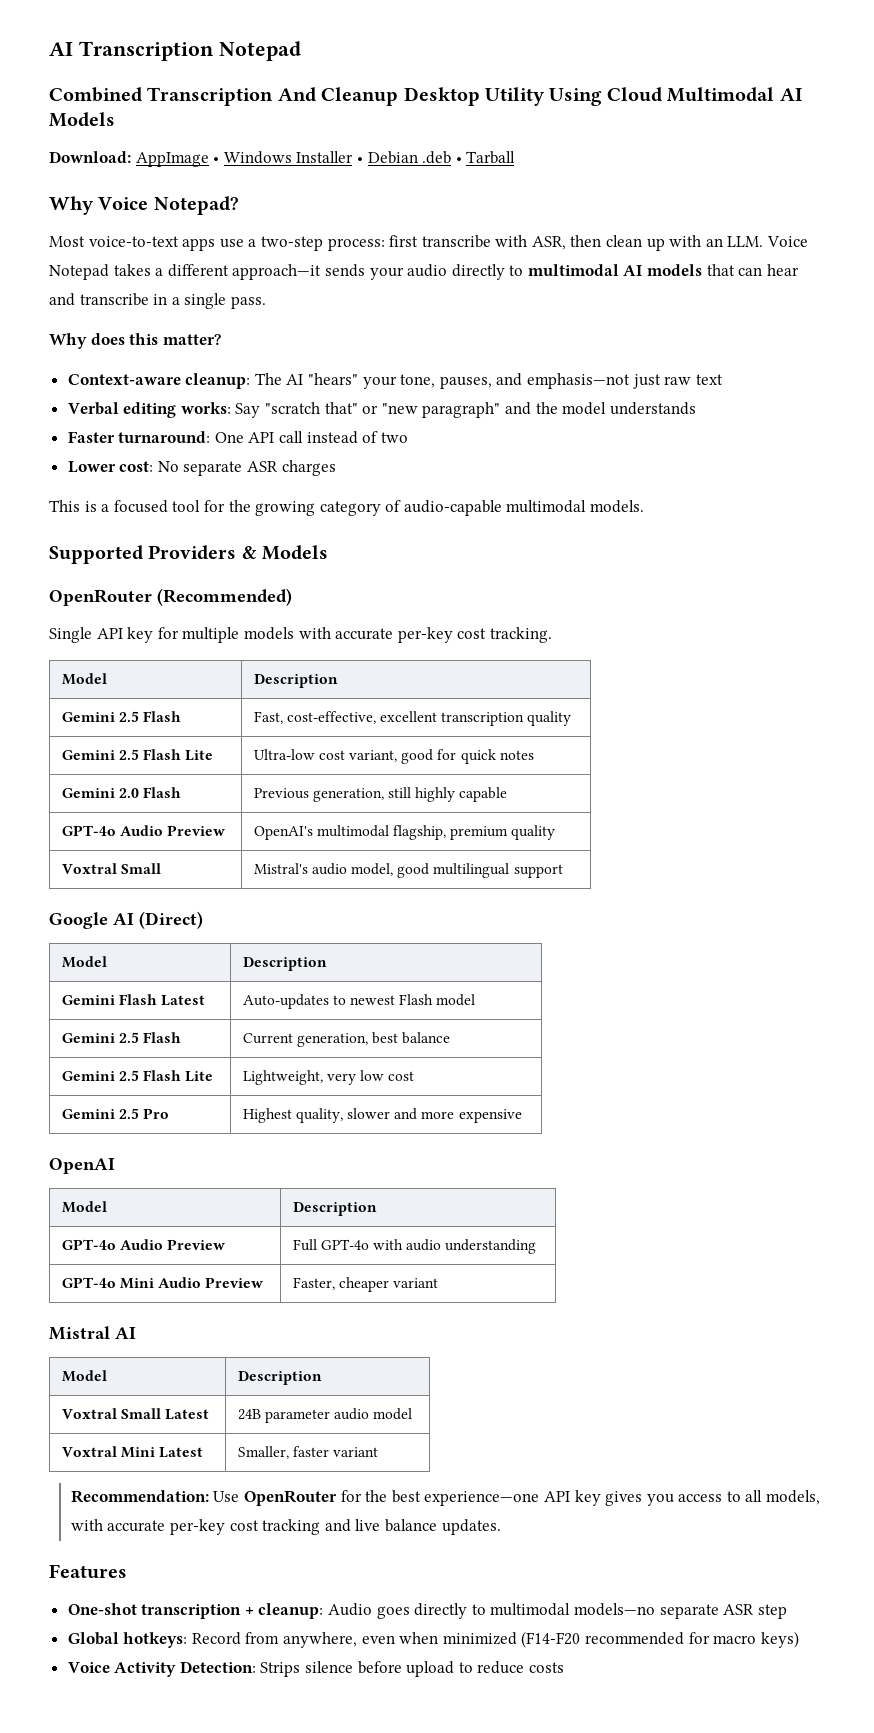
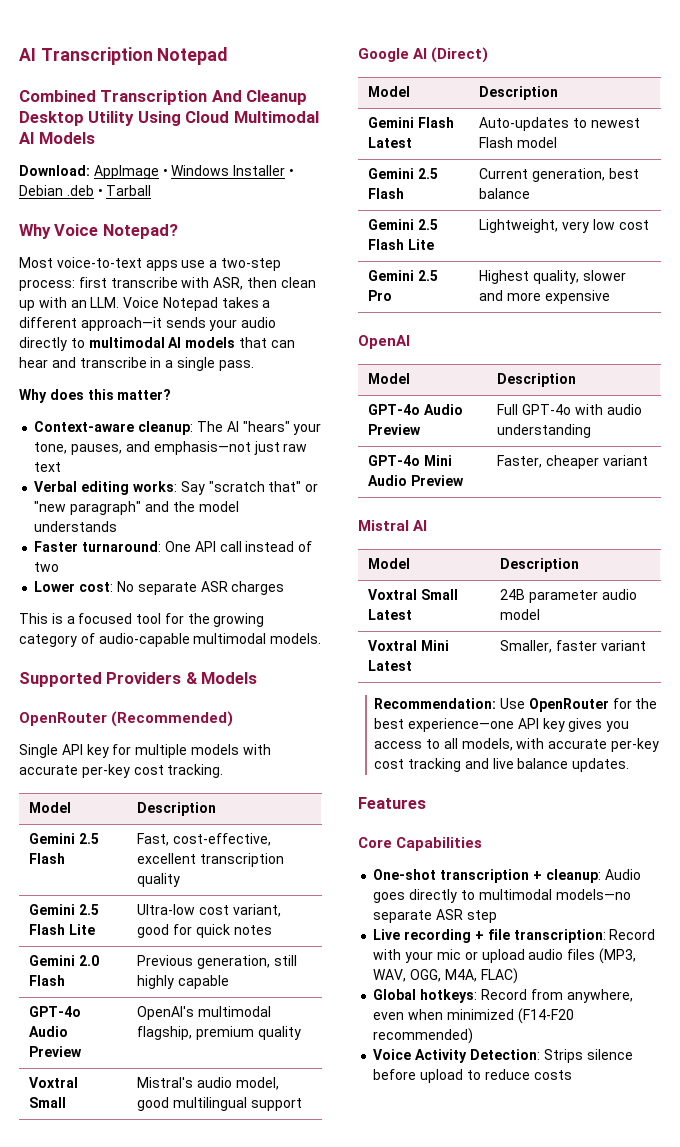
(127, 1571) none -> [358,837,483,851] // Core Capabilities
(787, 1611) none -> [373,929,656,943] [373,948,636,964] [373,968,518,984] // Live recording + file transcription: Record with your mic or upload audio files (MP3, WAV, OGG, M4A, FLAC)
[585,1631,799,1648] recommended for macro keys) -> [373,1028,474,1044] recommended)

